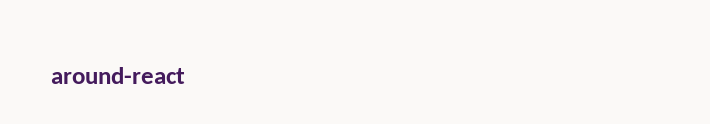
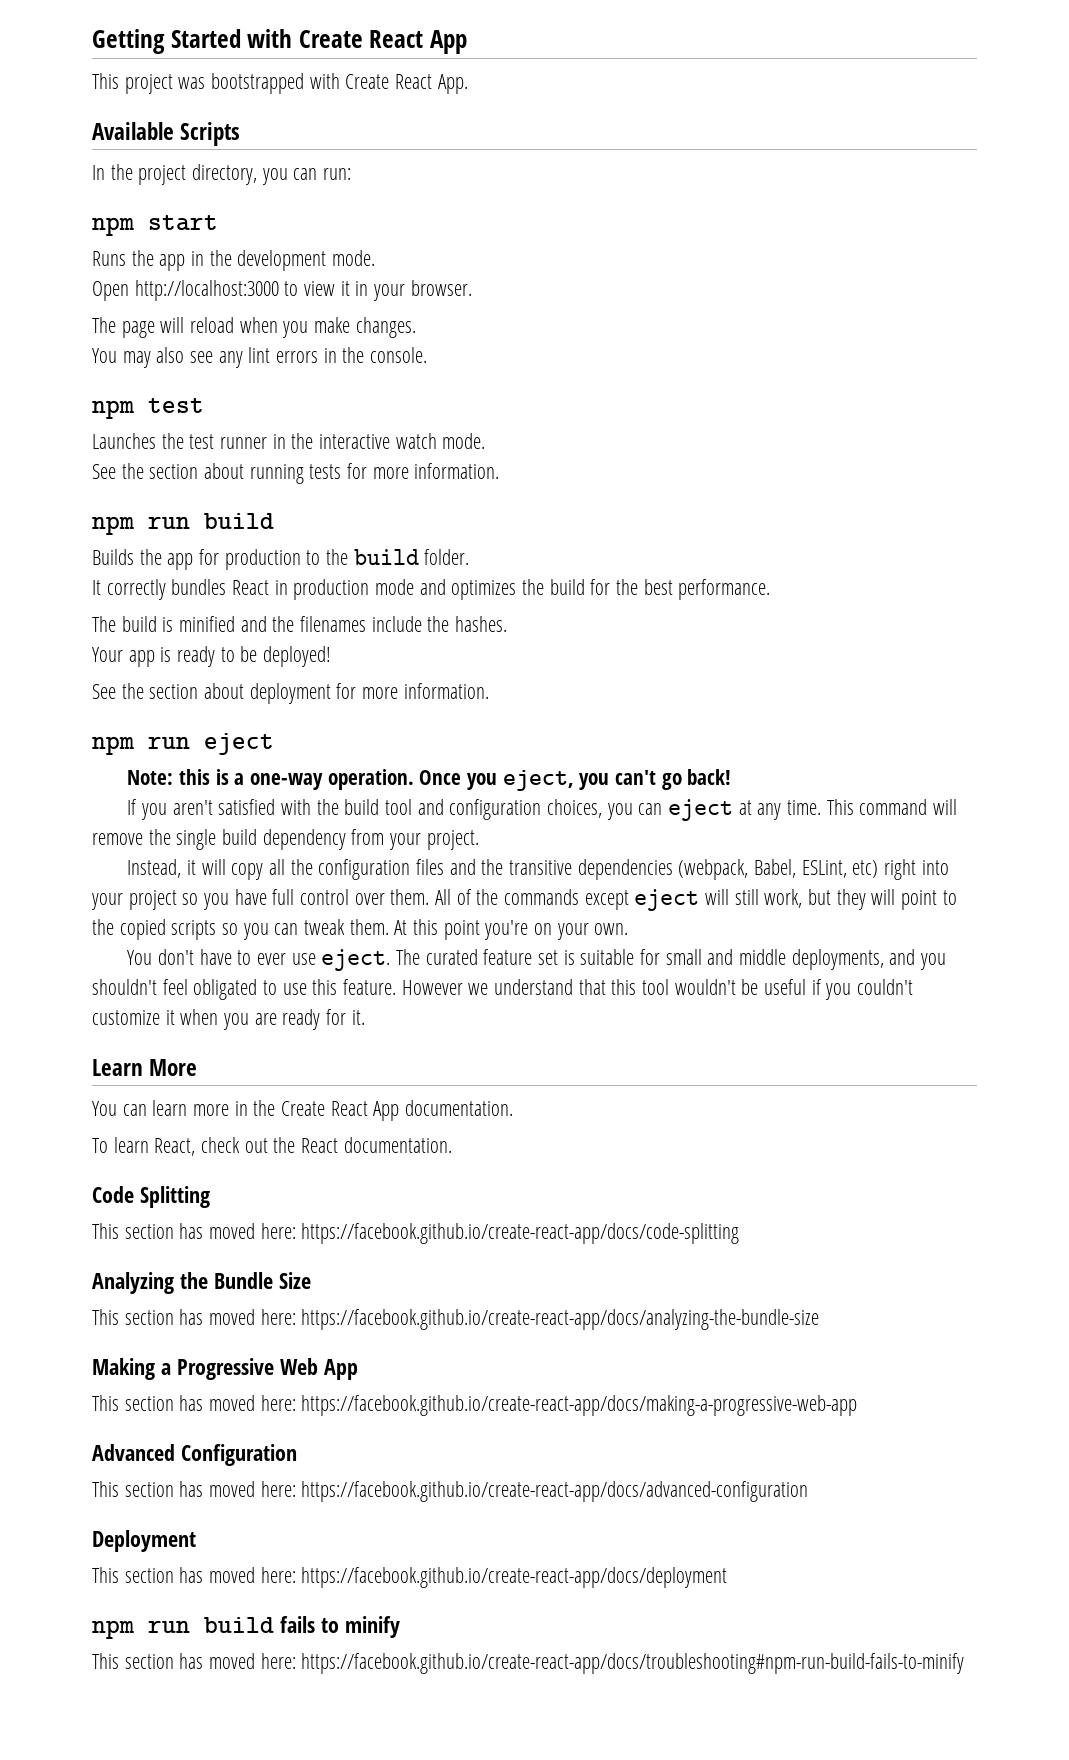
[51,67,185,84] around-react -> [92,29,468,54] [92,73,468,94] [92,122,241,146] [92,164,352,185] [92,215,218,236] [92,250,376,271] [92,280,472,301] [92,317,416,338] [92,347,428,368] [92,398,204,419] [92,433,486,449] [92,463,500,484] [92,513,274,535] [92,549,470,570] [92,579,771,600] [92,616,508,632] [92,646,332,667] [92,683,489,704] [92,733,274,755] [127,769,732,791] [127,799,958,821] [92,829,479,850] [127,859,949,880] [91,889,957,911] [92,919,629,940] [127,949,946,971] [92,979,914,1000] [92,1009,365,1030] [92,1059,198,1076] [92,1100,514,1121] [92,1137,452,1156] [92,1186,210,1208] [92,1223,740,1244] [92,1272,311,1294] [92,1309,820,1330] [92,1358,358,1380] [92,1395,858,1416] [92,1444,297,1466] [92,1481,809,1502] [92,1530,196,1552] [92,1567,728,1588] [92,1616,400,1639] [92,1653,965,1674] Getting Started with Create React App // This project was bootstrapped with Create React App. // Available Scripts // In the project directory, you can run: // npm start // Runs the app in the development mode. // Open http://localhost:3000 to view it in your browser. // The page will reload when you make changes. // You may also see any lint errors in the console. // npm test // Launches the test runner in the interactive watch mode. // See the section about running tests for more information. // npm run build // Builds the app for production to the build folder. // It correctly bundles React in production mode and optimizes the build for the best performance. // The build is minified and the filenames include the hashes. // Your app is ready to be deployed! // See the section about deployment for more information. // npm run eject // Note: this is a one-way operation. Once you eject, you can't go back! // If you aren't satisfied with the build tool and configuration choices, you can eject at any time. This command will remove the single build dependency from your project. // Instead, it will copy all the configuration files and the transitive dependencies (webpack, Babel, ESLint, etc) right into your project so you have full control over them. All of the commands except eject will still work, but they will point to the copied scripts so you can tweak them. At this point you're on your own. // You don't have to ever use eject. The curated feature set is suitable for small and middle deployments, and you shouldn't feel obligated to use this feature. However we understand that this tool wouldn't be useful if you couldn't customize it when you are ready for it. // Learn More // You can learn more in the Create React App documentation. // To learn React, check out the React documentation. // Code Splitting // This section has moved here: https://facebook.github.io/create-react-app/docs/code-splitting // Analyzing the Bundle Size // This section has moved here: https://facebook.github.io/create-react-app/docs/analyzing-the-bundle-size // Making a Progressive Web App // This section has moved here: https://facebook.github.io/create-react-app/docs/making-a-progressive-web-app // Advanced Configuration // This section has moved here: https://facebook.github.io/create-react-app/docs/advanced-configuration // Deployment // This section has moved here: https://facebook.github.io/create-react-app/docs/deployment // npm run build fails to minify // This section has moved here: https://facebook.github.io/create-react-app/docs/troubleshooting#npm-run-build-fails-to-minify

